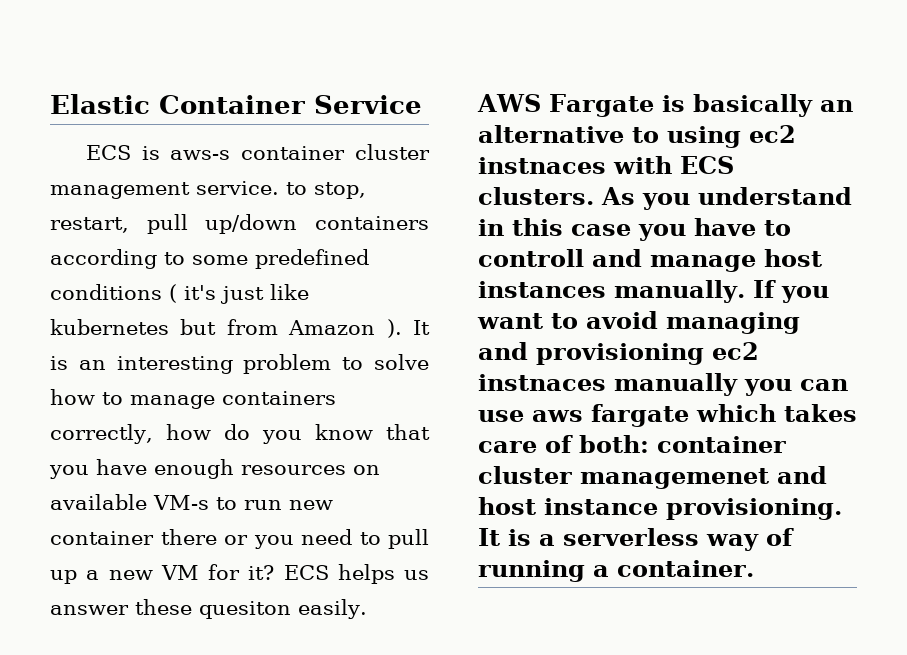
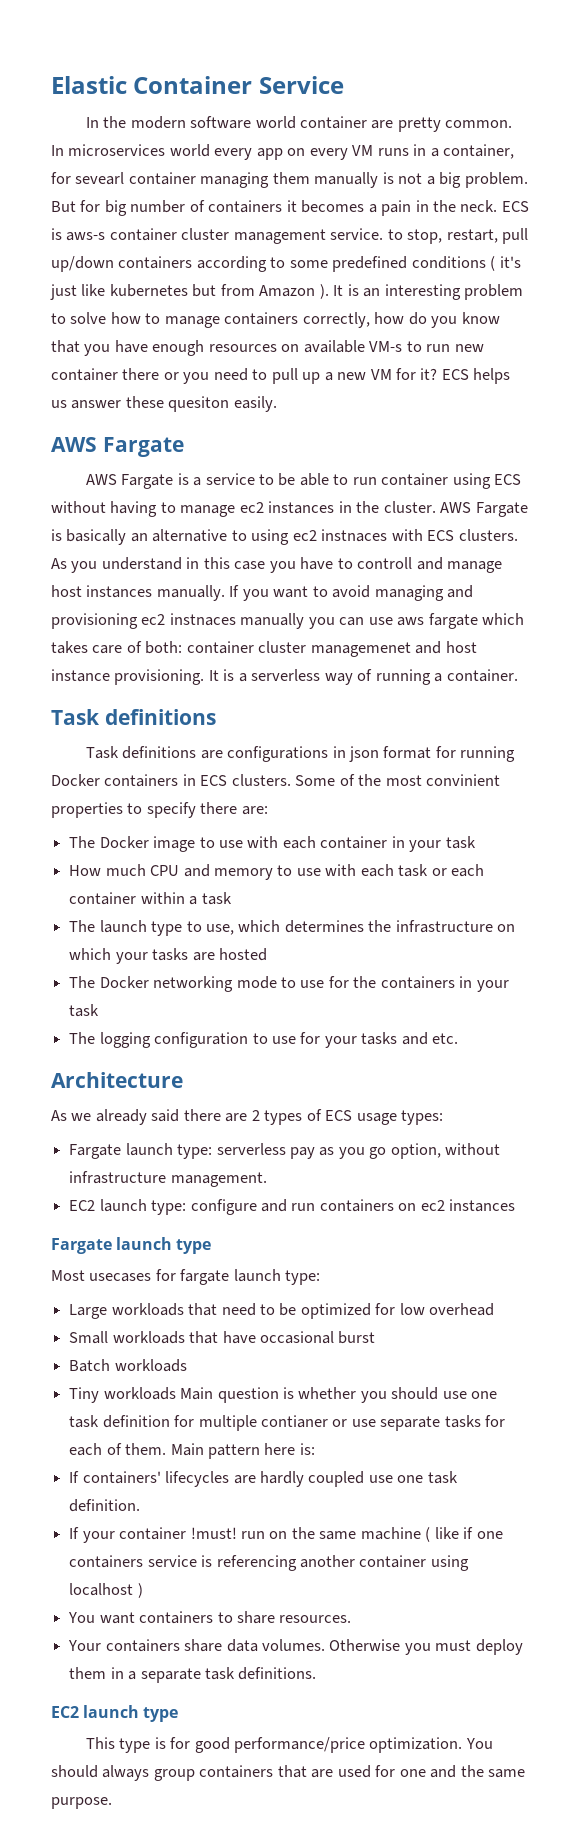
(422, 104) none -> [85,116,513,132] [51,144,515,160] [51,172,528,188] [51,200,498,216] In the modern software world container are pretty common. In microservices world every app on every VM runs in a container, for sevearl container managing them manually is not a big problem. But for big number of containers it becomes a pain in the neck.
(654, 105) none -> [85,473,522,489] [51,501,528,517] // AWS Fargate is a service to be able to run container using ECS without having to manage ec2 instances in the cluster. AWS Fargate
(754, 568) none -> [51,709,216,725] [85,746,516,762] [51,774,501,787] [51,802,268,818] [69,836,476,852] [69,864,485,880] [69,892,232,905] [69,920,516,936] [69,948,267,964] [69,976,509,992] [69,1004,100,1017] [69,1032,459,1048] [51,1072,183,1088] [51,1109,444,1125] [69,1143,501,1159] [69,1171,267,1187] [69,1199,516,1215] [51,1237,212,1254] [51,1269,321,1285] [69,1303,495,1319] [69,1331,376,1344] [69,1359,187,1372] [69,1387,498,1403] [69,1415,506,1431] [69,1443,315,1459] [69,1471,458,1487] [69,1499,141,1512] [69,1527,503,1543] [69,1555,469,1571] [69,1583,143,1598] [68,1611,352,1624] [68,1639,523,1655] [69,1667,317,1683] [51,1705,179,1722] [85,1737,493,1753] [51,1765,526,1781] [51,1797,112,1809] // Task definitions // Task definitions are configurations in json format for running Docker containers in ECS clusters. Some of the most convinient properties to specify there are: // The Docker image to use with each container in your task // How much CPU and memory to use with each task or each container within a task // The launch type to use, which determines the infrastructure on which your tasks are hosted // The Docker networking mode to use for the containers in your task // The logging configuration to use for your tasks and etc. // Architecture // As we already said there are 2 types of ECS usage types: // Fargate launch type: serverless pay as you go option, without infrastructure management. // EC2 launch type: configure and run containers on ec2 instances // Fargate launch type // Most usecases for fargate launch type: // Large workloads that need to be optimized for low overhead // Small workloads that have occasional burst // Batch workloads // Tiny workloads Main question is whether you should use one task definition for multiple contianer or use separate tasks for each of them. Main pattern here is: // If containers' lifecycles are hardly coupled use one task definition. // If your container !must! run on the same machine ( like if one containers service is referencing another container using localhost ) // You want containers to share resources. // Your containers share data volumes. Otherwise you must deploy them in a separate task definitions. // EC2 launch type // This type is for good performance/price optimization. You should always group containers that are used for one and the same purpose.

